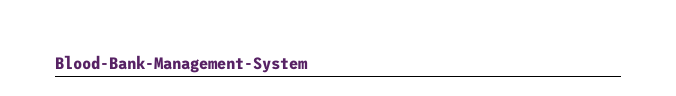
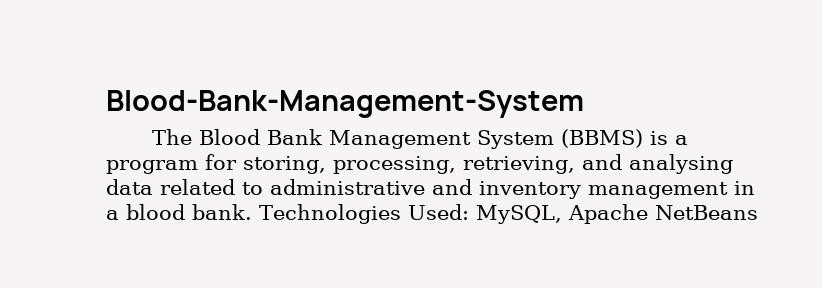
(308, 64) none -> [151,129,688,149] [106,154,733,174] [106,179,755,199] [106,204,758,224] // The Blood Bank Management System (BBMS) is a program for storing, processing, retrieving, and analysing data related to administrative and inventory management in a blood bank. Technologies Used: MySQL, Apache NetBeans

